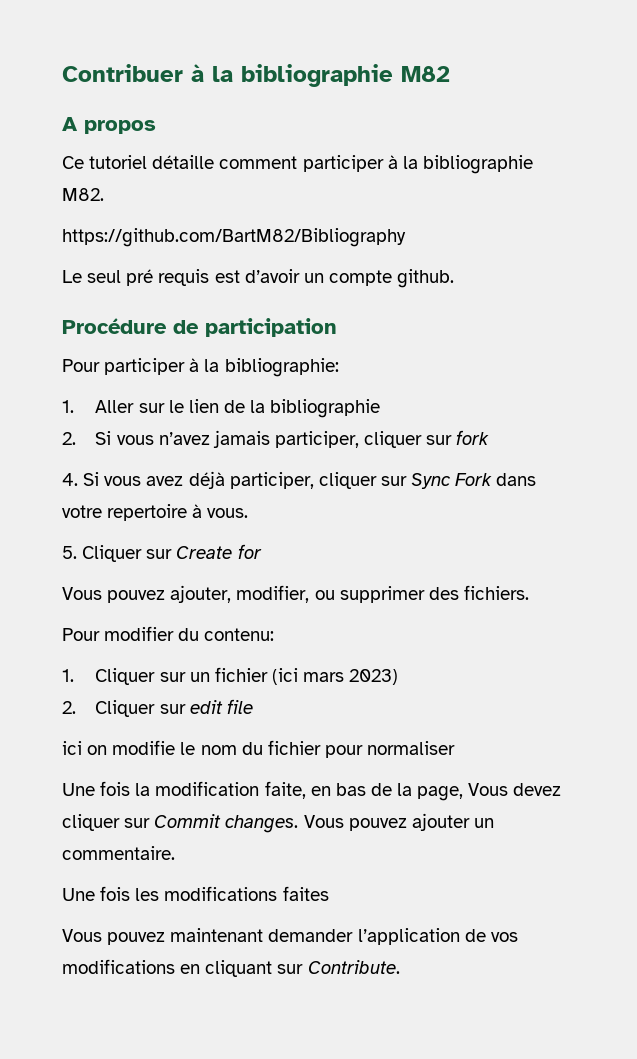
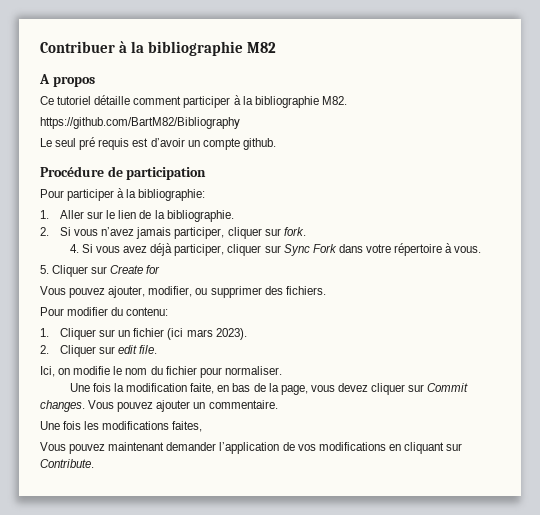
[270,399,381,418] bibliographie -> [166,210,234,222] bibliographie.
[456,430,490,445] fork -> [283,227,306,236] fork.
[107,504,188,521] repertoire -> [394,243,443,256] répertoire
[349,669,399,685] 2023) -> [215,328,247,340] 2023).
[226,699,253,714] [62,741,82,755] file // ici -> [139,345,158,354] [40,366,55,377] file. // Ici,
[367,741,456,755] normaliser -> [224,366,282,375] normaliser.
[468,783,509,796] Vous -> [310,385,335,392] vous
[282,886,329,901] faites -> [172,421,203,432] faites,

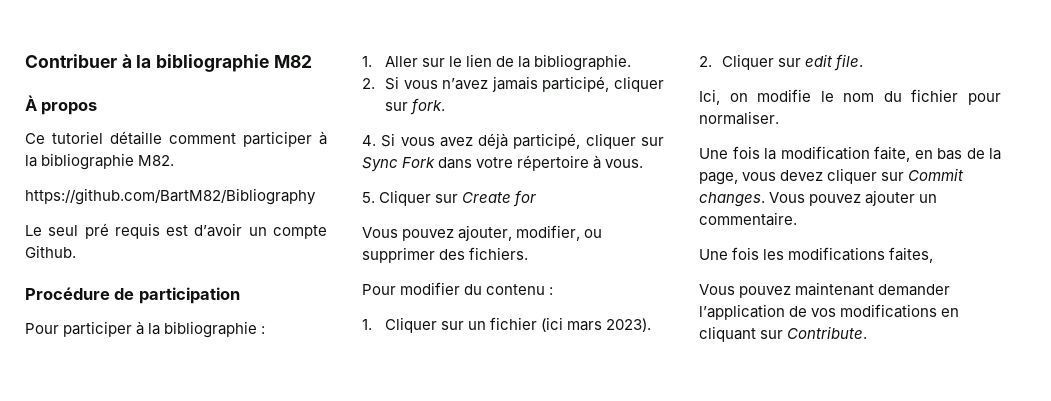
[39,74,50,84] A -> [25,95,37,111] À
[242,138,276,150] github. -> [25,245,76,258] Github.
[138,189,206,201] bibliographie: -> [164,321,266,338] bibliographie :
[174,227,225,239] participer, -> [542,76,610,92] participé,
[174,244,225,256] participer, -> [513,133,581,149] participé,
[126,307,169,316] contenu: -> [486,284,554,295] contenu :

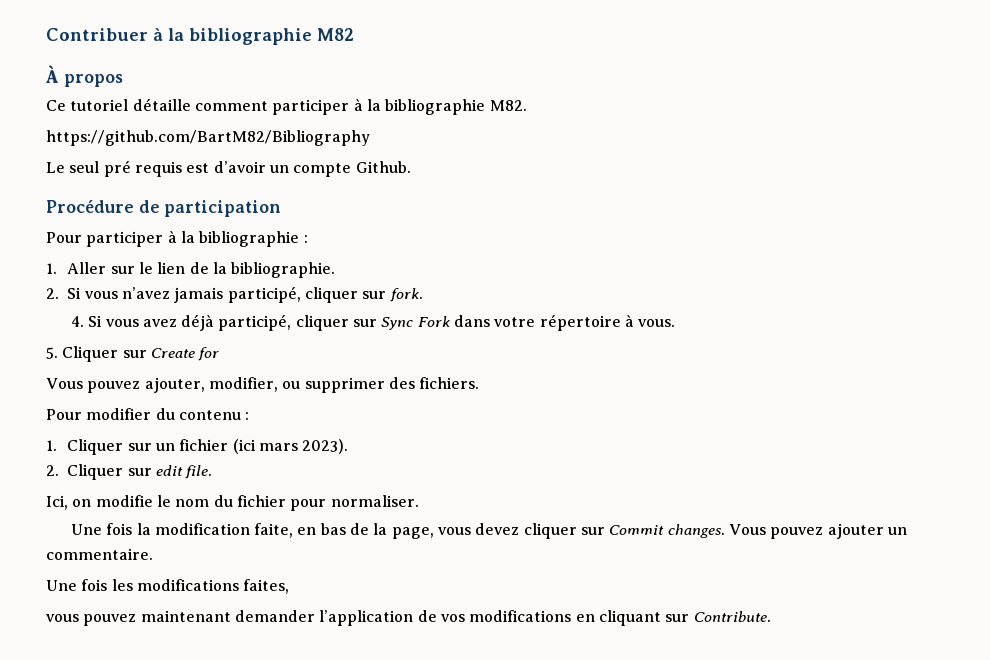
[699,284,735,295] Vous -> [46,614,79,622] vous

